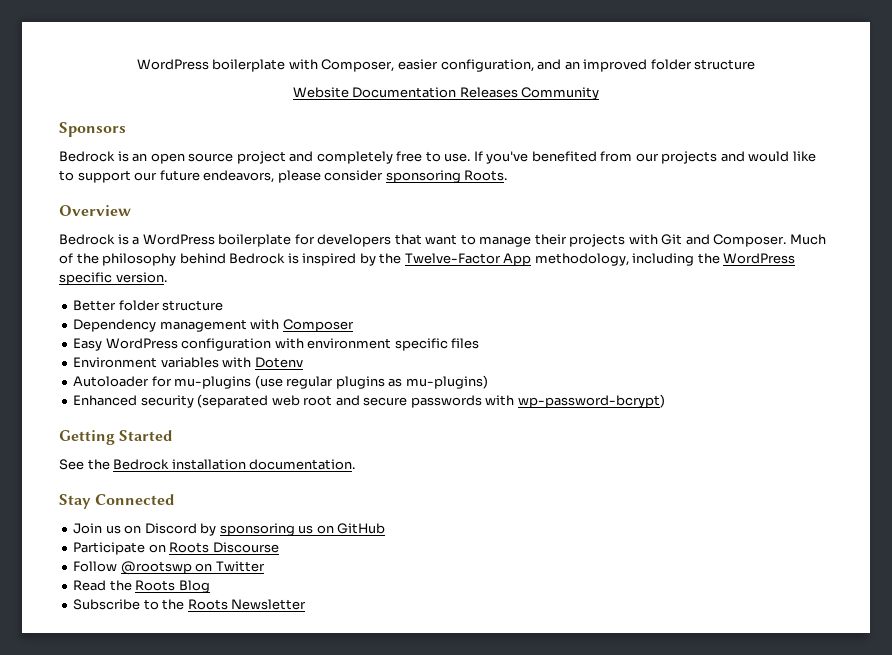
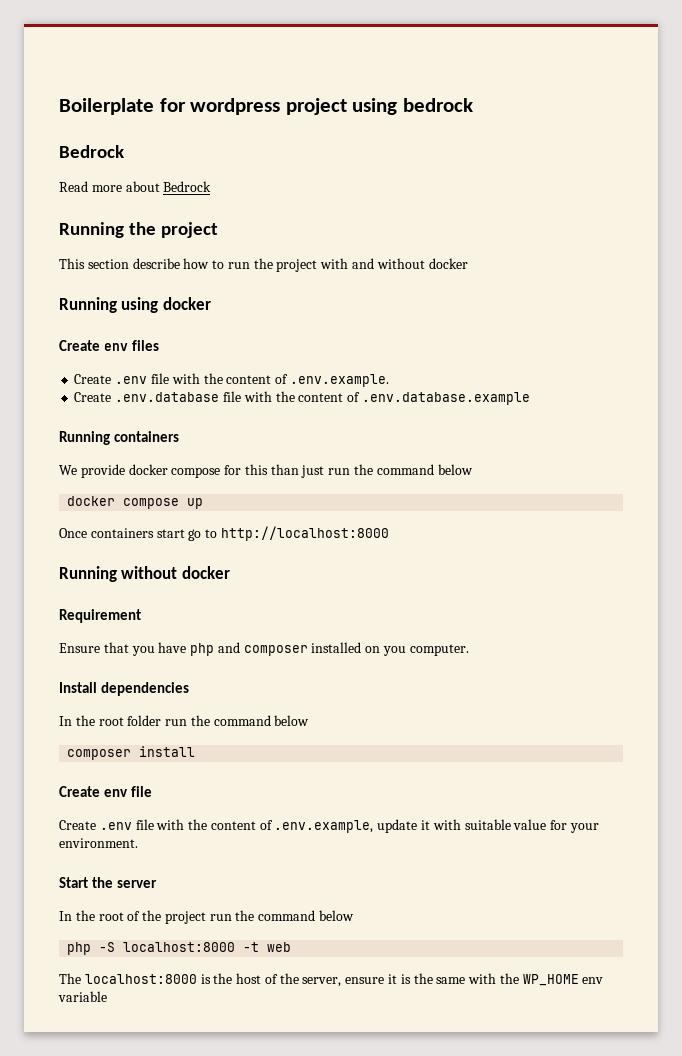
[136,59,756,72] [292,87,600,100] [59,122,126,137] [59,151,816,164] [59,170,508,183] [59,205,131,216] [59,234,826,247] [59,253,796,266] [59,272,167,285] [73,300,224,311] [73,319,354,332] [73,338,480,351] [73,357,303,368] [73,375,488,389] [73,394,665,408] [59,430,173,445] [59,459,356,470] [59,494,175,509] [73,523,386,536] [73,542,279,555] [73,561,265,575] [73,580,210,593] [73,599,307,610] WordPress boilerplate with Composer, easier configuration, and an improved folder structure // Website Documentation Releases Community // Sponsors // Bedrock is an open source project and completely free to use. If you've benefited from our projects and would like to support our future endeavors, please consider sponsoring Roots. // Overview // Bedrock is a WordPress boilerplate for developers that want to manage their projects with Git and Composer. Much of the philosophy behind Bedrock is inspired by the Twelve-Factor App methodology, including the WordPress specific version. // Better folder structure // Dependency management with Composer // Easy WordPress configuration with environment specific files // Environment variables with Dotenv // Autoloader for mu-plugins (use regular plugins as mu-plugins) // Enhanced security (separated web root and secure passwords with wp-password-bcrypt) // Getting Started // See the Bedrock installation documentation. // Stay Connected // Join us on Discord by sponsoring us on GitHub // Participate on Roots Discourse // Follow @rootswp on Twitter // Read the Roots Blog // Subscribe to the Roots Newsletter -> [59,98,473,115] [59,145,124,158] [59,181,212,192] [59,222,218,238] [59,258,468,272] [59,297,211,313] [59,340,159,351] [74,373,389,387] [74,391,530,405] [59,431,179,445] [59,464,473,478] [67,496,204,509] [59,526,389,541] [59,566,230,582] [59,609,141,623] [59,642,469,656] [59,682,189,696] [59,715,310,726] [67,746,196,760] [59,786,152,797] [59,819,599,833] [59,838,138,848] [59,877,157,888] [59,910,355,924] [67,942,292,955] [59,973,604,987] [58,991,107,1002] Boilerplate for wordpress project using bedrock // Bedrock // Read more about Bedrock // Running the project // This section describe how to run the project with and without docker // Running using docker // Create env files // Create .env file with the content of .env.example. // Create .env.database file with the content of .env.database.example // Running containers // We provide docker compose for this than just run the command below // docker compose up // Once containers start go to http://localhost:8000 // Running without docker // Requirement // Ensure that you have php and composer installed on you computer. // Install dependencies // In the root folder run the command below // composer install // Create env file // Create .env file with the content of .env.example, update it with suitable value for your environment. // Start the server // In the root of the project run the command below // php -S localhost:8000 -t web // The localhost:8000 is the host of the server, ensure it is the same with the WP_HOME env variable

